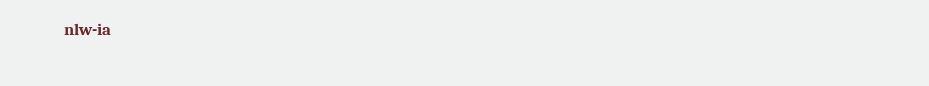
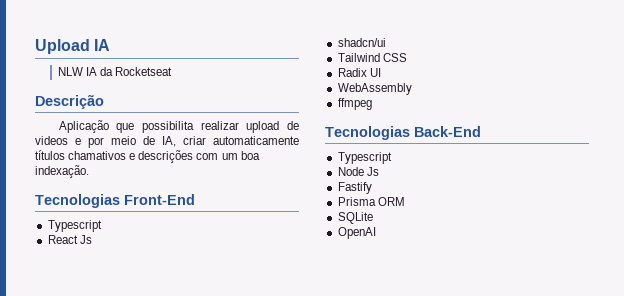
[64,23,111,35] nlw-ia -> [35,39,111,54] [57,67,172,76] [35,94,104,109] [58,120,299,133] [35,136,299,148] [35,150,260,163] [35,165,89,178] [35,194,195,208] [47,220,102,232] [47,235,92,244] [337,38,386,47] [337,53,407,62] [337,68,381,77] [337,83,412,95] [337,98,372,110] [325,126,481,140] [337,152,392,164] [337,167,379,176] [337,182,372,194] [337,197,405,206] [337,212,373,224] [337,227,376,239] Upload IA // NLW IA da Rocketseat // Descrição // Aplicação que possibilita realizar upload de videos e por meio de IA, criar automaticamente títulos chamativos e descrições com um boa indexação. // Tecnologias Front-End // Typescript // React Js // shadcn/ui // Tailwind CSS // Radix UI // WebAssembly // ffmpeg // Tecnologias Back-End // Typescript // Node Js // Fastify // Prisma ORM // SQLite // OpenAI

